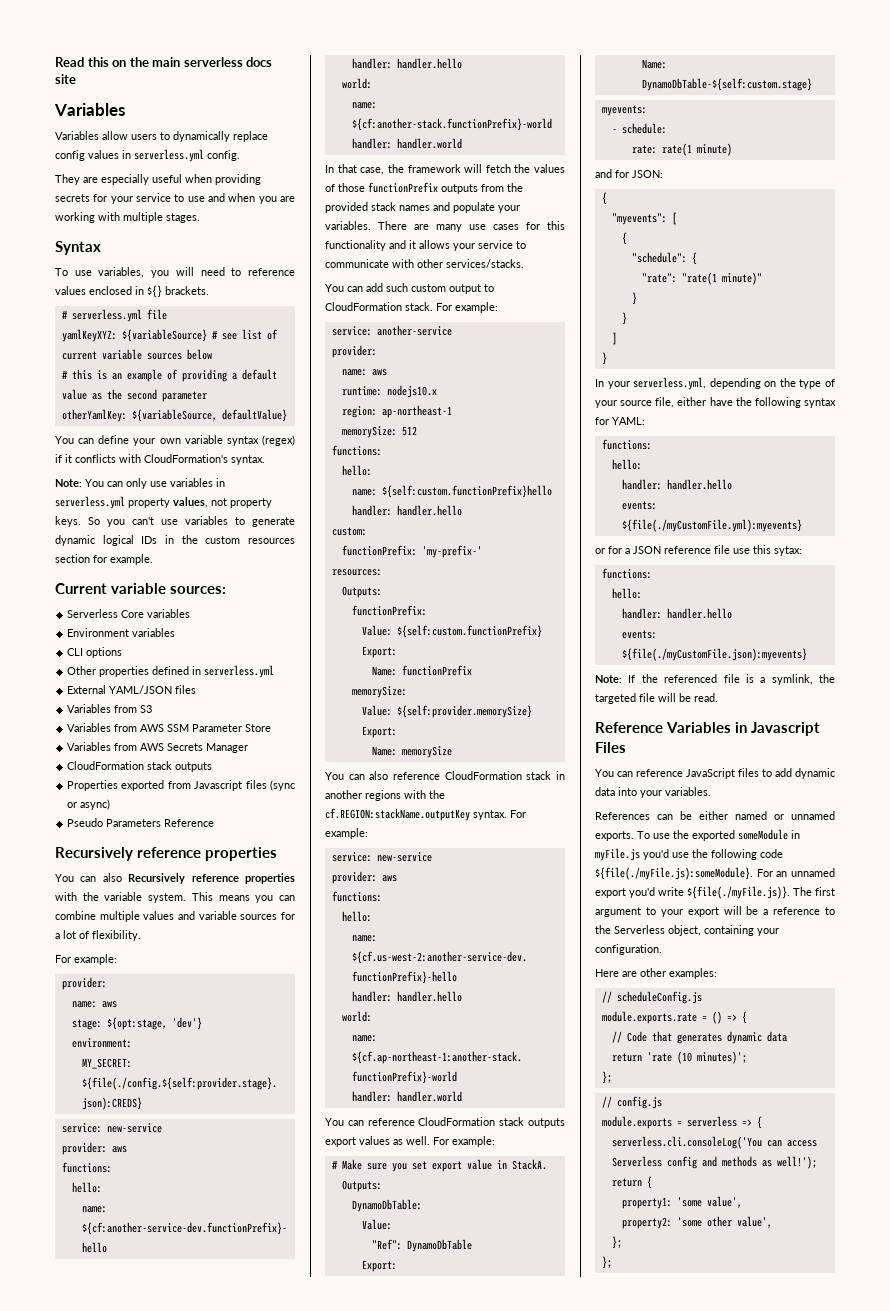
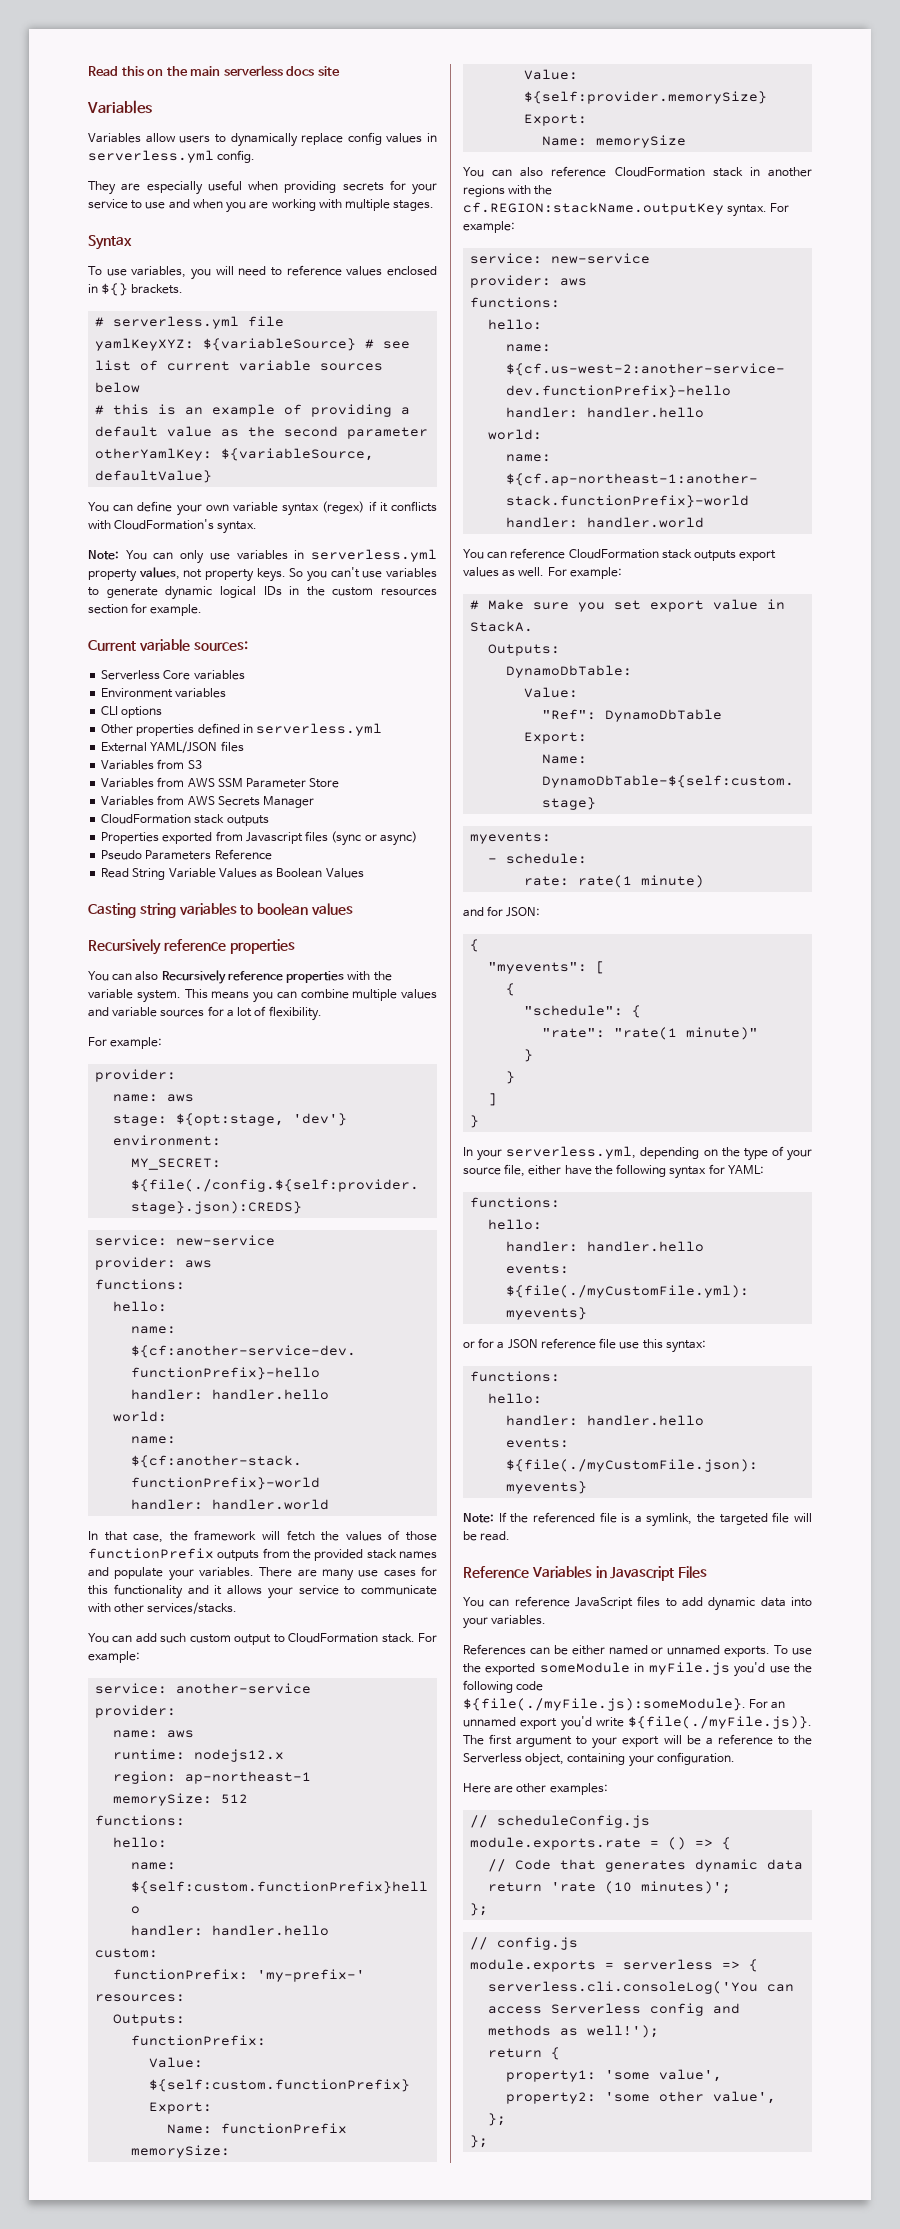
(215, 823) none -> [101,868,364,880] [88,903,353,918] // Read String Variable Values as Boolean Values // Casting string variables to boolean values
[386,385,437,398] nodejs10.x -> [194,1749,285,1762] nodejs12.x
[774,546,802,556] sytax: -> [665,1340,706,1353] syntax:

